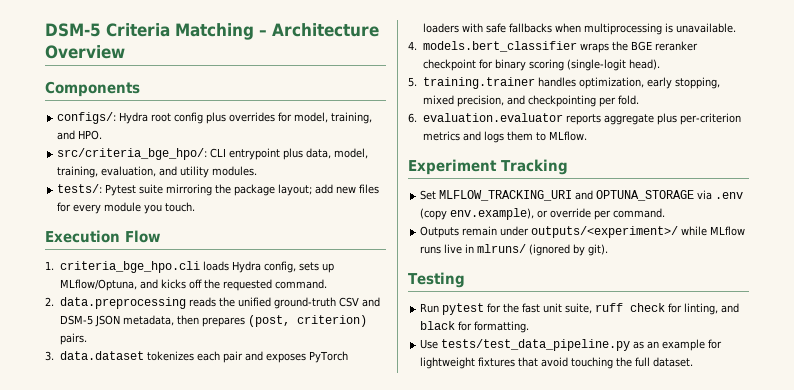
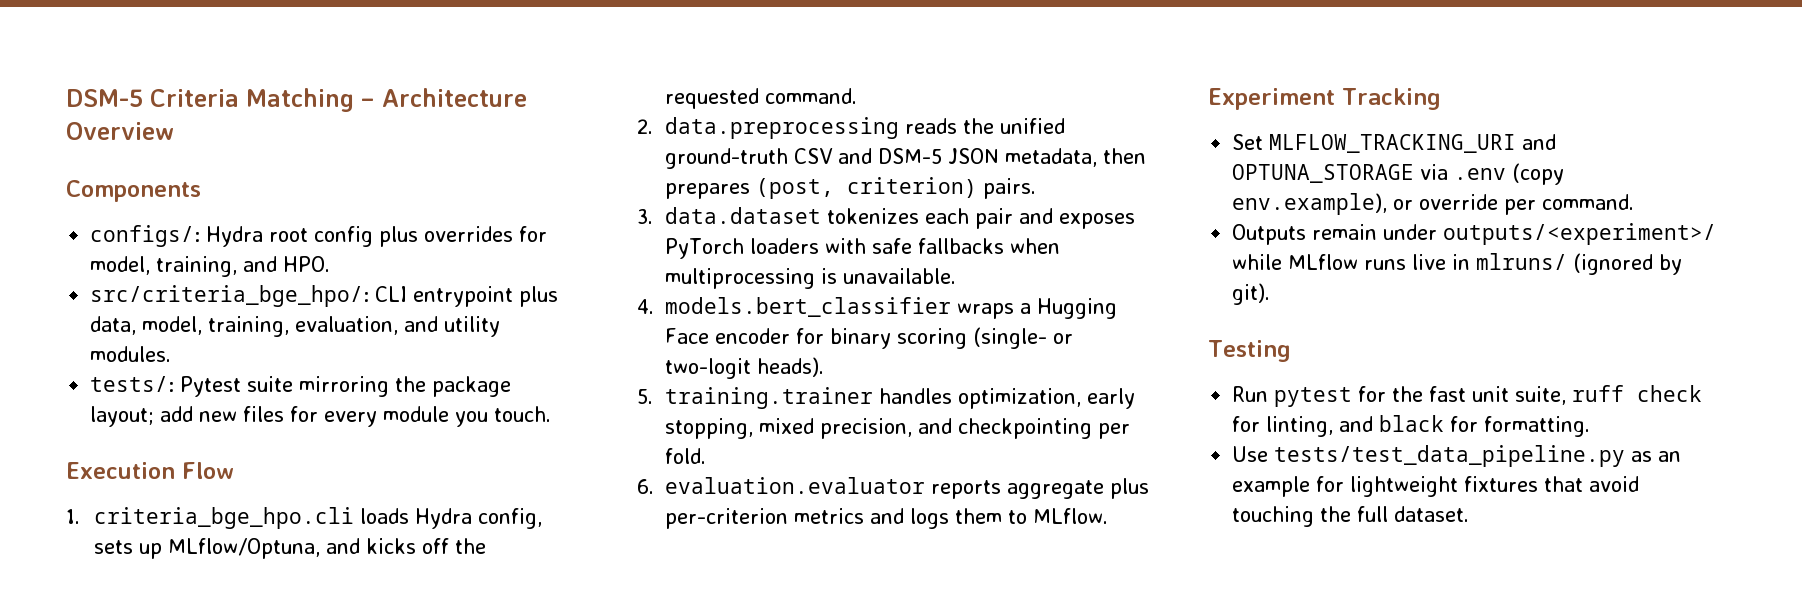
[612,41,699,51] [423,59,661,71] the BGE reranker checkpoint for binary scoring (single-logit head). -> [1020,298,1117,319] [665,327,1073,349] [665,357,824,379] a Hugging Face encoder for binary scoring (single- or two-logit heads).

